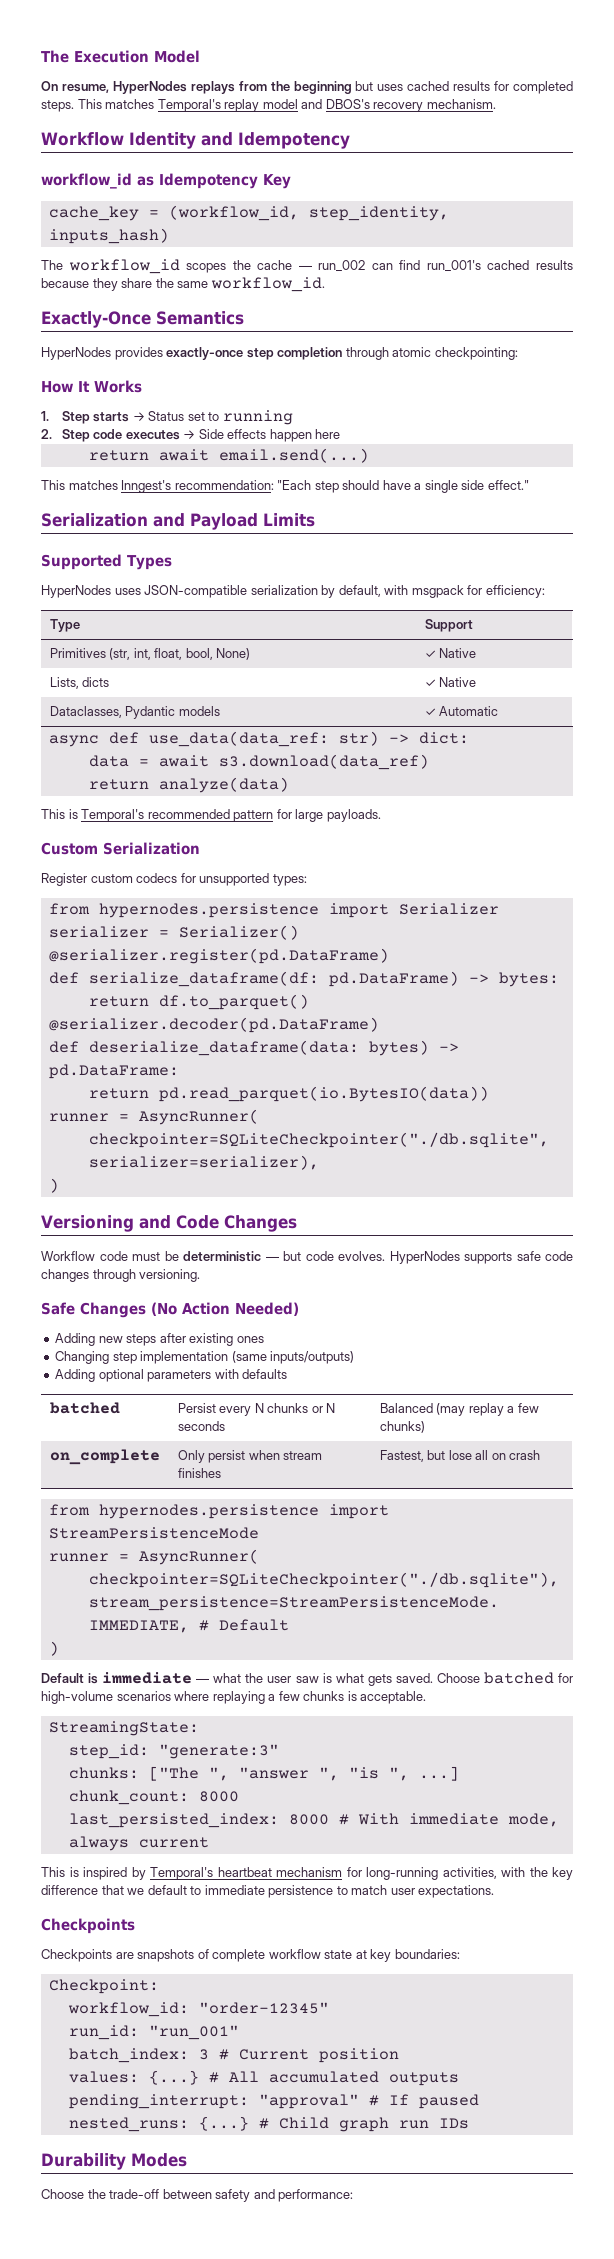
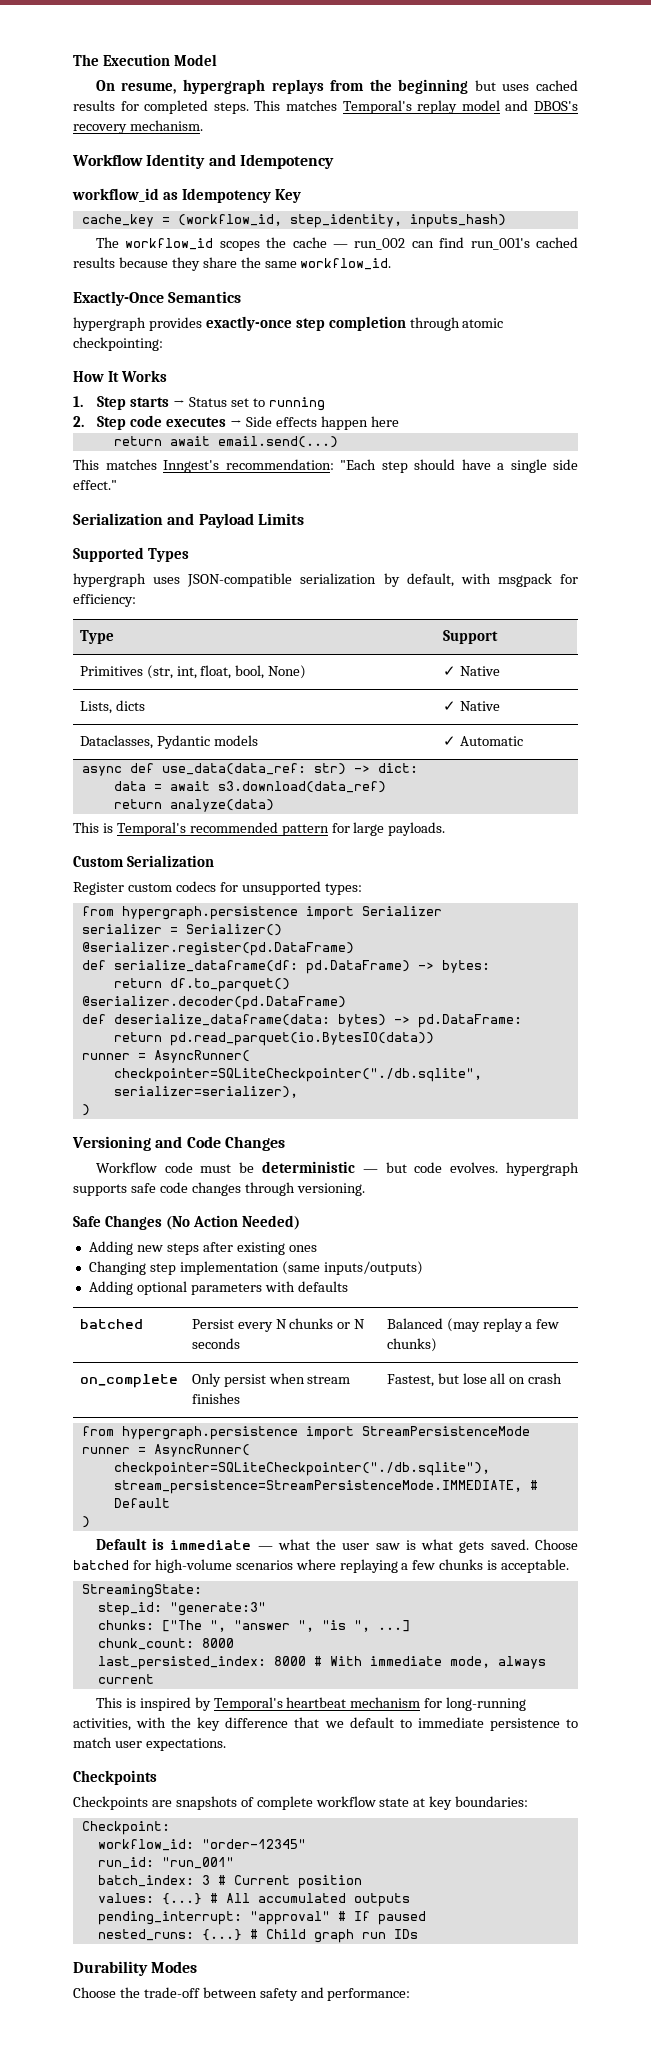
[112,81,187,94] HyperNodes -> [183,79,266,94] hypergraph
[41,347,111,360] HyperNodes -> [73,317,146,331] hypergraph
[41,585,111,598] HyperNodes -> [73,573,146,587] hypergraph
[98,903,319,918] hypernodes.persistence -> [121,906,298,920] hypergraph.persistence
[389,1251,460,1264] HyperNodes -> [505,1162,579,1176] hypergraph
[98,1504,319,1519] hypernodes.persistence -> [121,1426,298,1440] hypergraph.persistence

